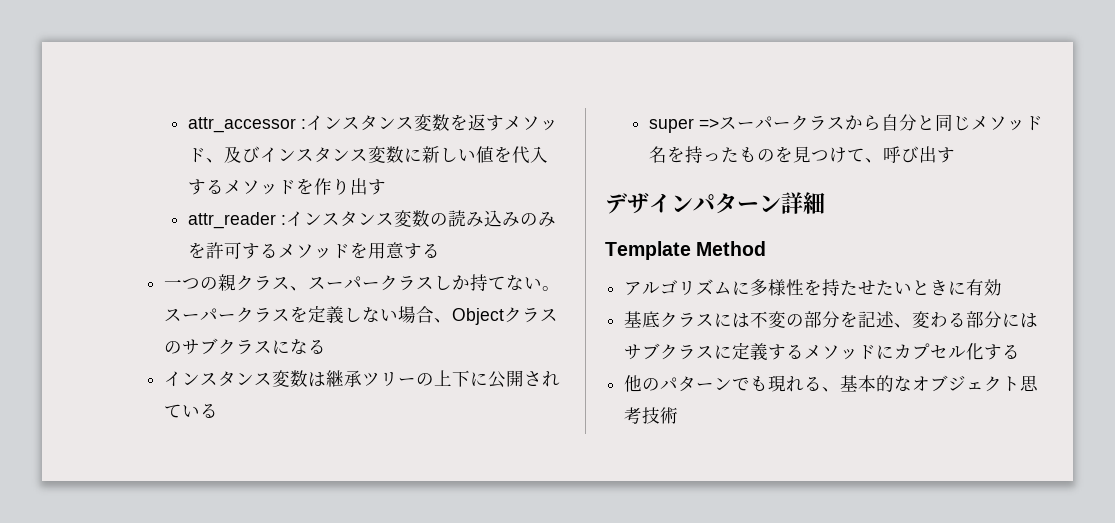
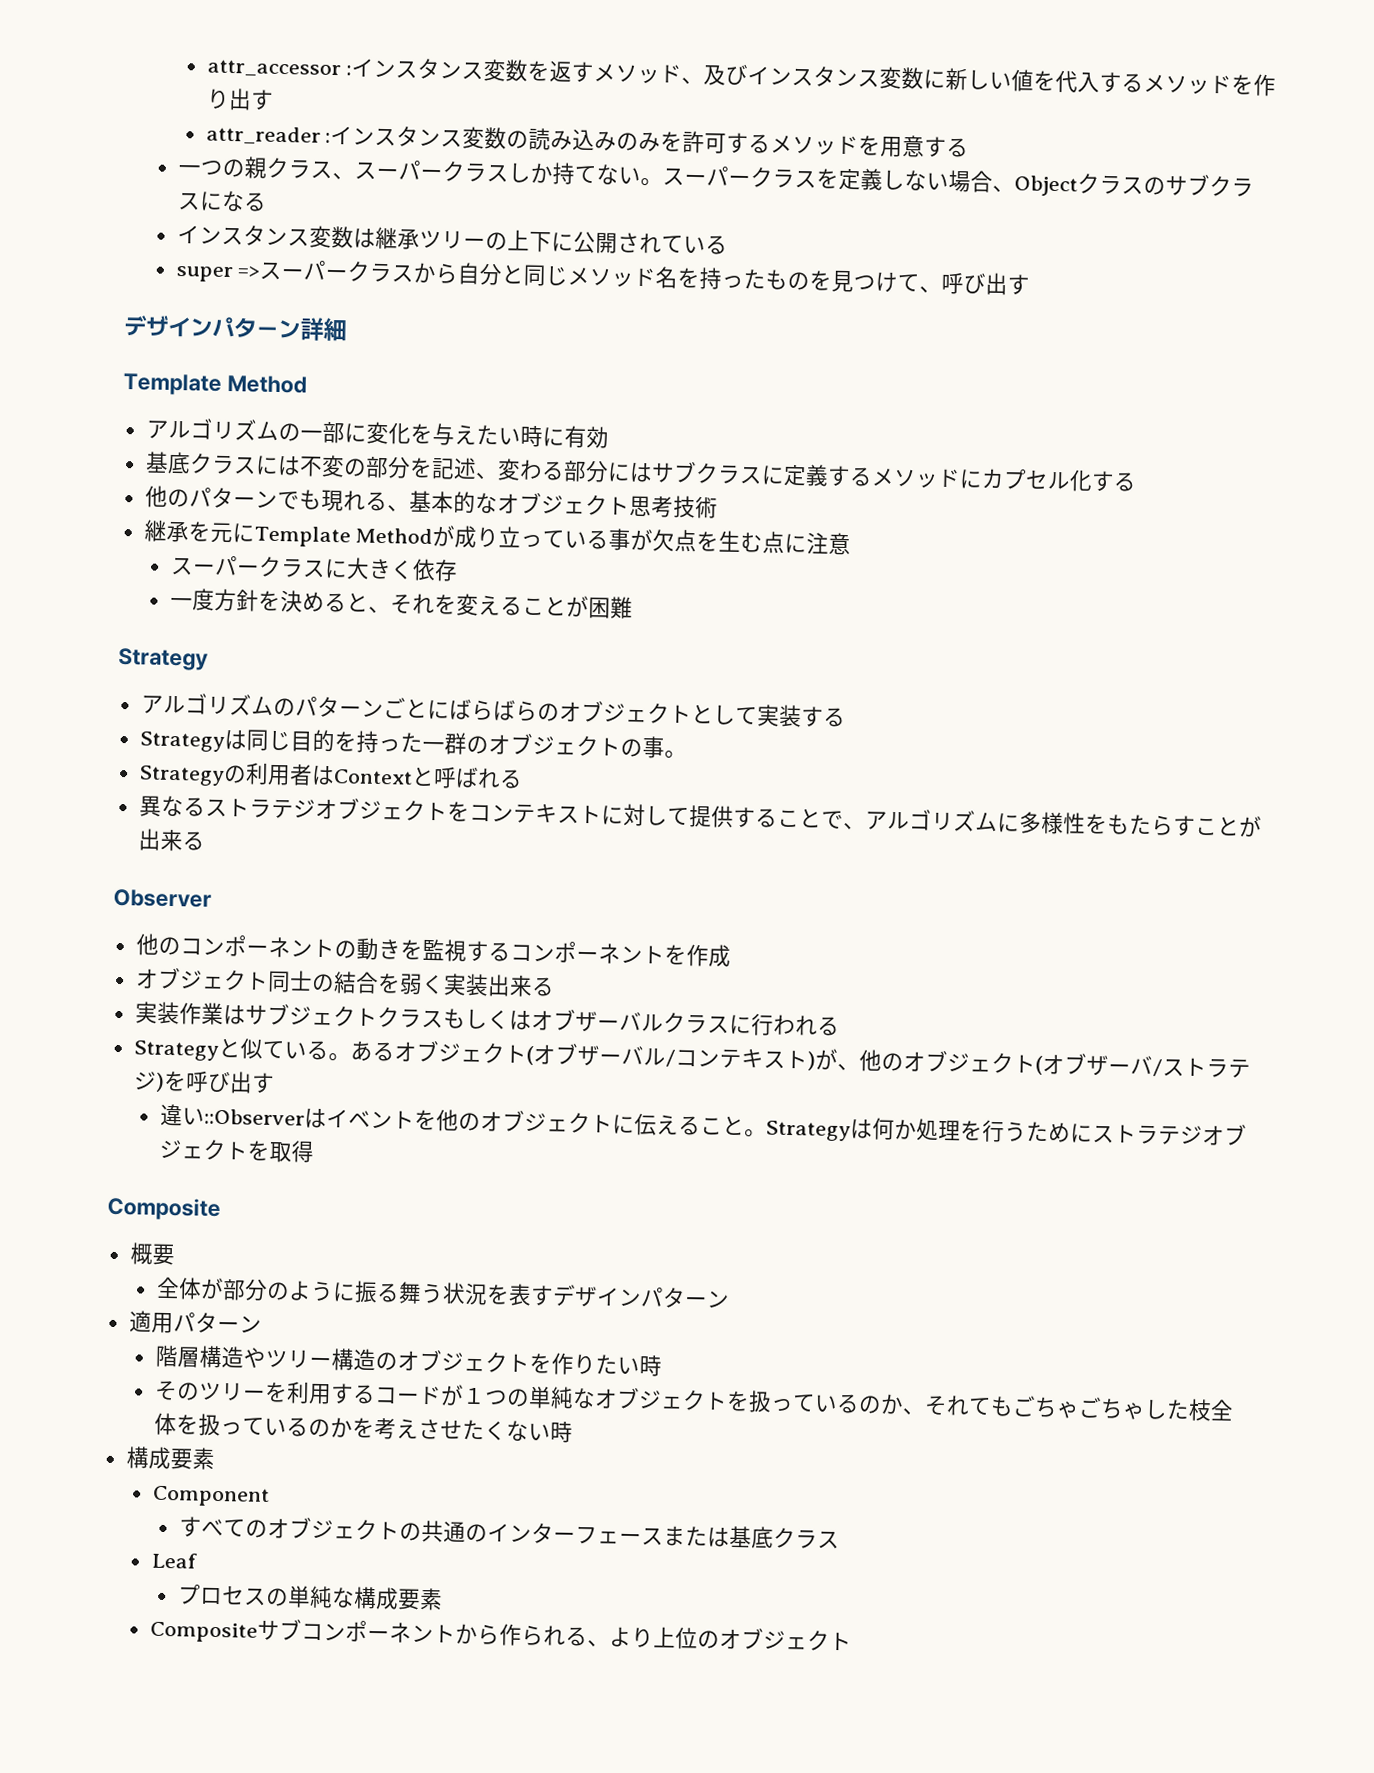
[732,279,949,296] に多様性を持たせたいとき -> [277,421,543,448] の一部に変化を与えたい時
(679, 415) none -> [143,519,852,556] [169,555,458,582] [169,588,633,619] [118,647,209,671] [140,693,846,728] [139,729,687,759] [138,762,523,789] [138,795,1262,838] [137,828,205,852] [113,888,212,908] [135,933,731,967] [134,967,555,998] [134,1001,840,1036] [133,1037,1251,1078] [132,1070,275,1094] [159,1103,1247,1146] [158,1139,315,1163] [107,1196,221,1222] [129,1242,175,1266] [155,1276,730,1309] [128,1310,262,1334] [154,1344,662,1377] [153,1380,1234,1422] [153,1412,573,1443] [125,1446,216,1470] [151,1485,270,1508] [178,1516,840,1550] [150,1552,197,1569] [176,1584,443,1611] [149,1619,852,1651] // 継承を元にTemplate Methodが成り立っている事が欠点を生む点に注意 // スーパークラスに大きく依存 // 一度方針を決めると、それを変えることが困難 // Strategy // アルゴリズムのパターンごとにばらばらのオブジェクトとして実装する // Strategyは同じ目的を持った一群のオブジェクトの事。 // Strategyの利用者はContextと呼ばれる // 異なるストラテジオブジェクトをコンテキストに対して提供することで、アルゴリズムに多様性をもたらすことが出来る // Observer // 他のコンポーネントの動きを監視するコンポーネントを作成 // オブジェクト同士の結合を弱く実装出来る // 実装作業はサブジェクトクラスもしくはオブザーバルクラスに行われる // Strategyと似ている。あるオブジェクト(オブザーバル/コンテキスト)が、他のオブジェクト(オブザーバ/ストラテジ)を呼び出す // 違い::Observerはイベントを他のオブジェクトに伝えること。Strategyは何か処理を行うためにストラテジオブジェクトを取得 // Composite // 概要 // 全体が部分のように振る舞う状況を表すデザインパターン // 適用パターン // 階層構造やツリー構造のオブジェクトを作りたい時 // そのツリーを利用するコードが１つの単純なオブジェクトを扱っているのか、それてもごちゃごちゃした枝全体を扱っているのかを考えさせたくない時 // 構成要素 // Component // すべてのオブジェクトの共通のインターフェースまたは基底クラス // Leaf // プロセスの単純な構成要素 // Compositeサブコンポーネントから作られる、より上位のオブジェクト

